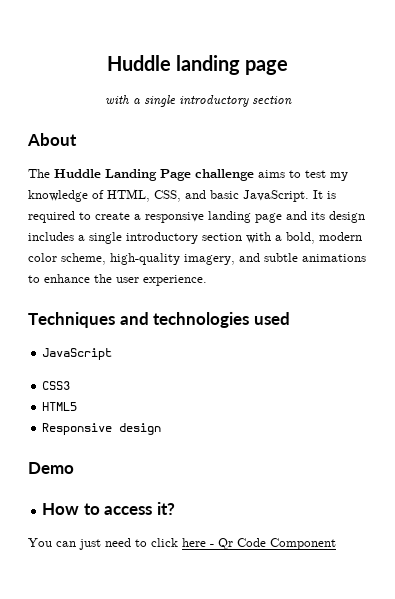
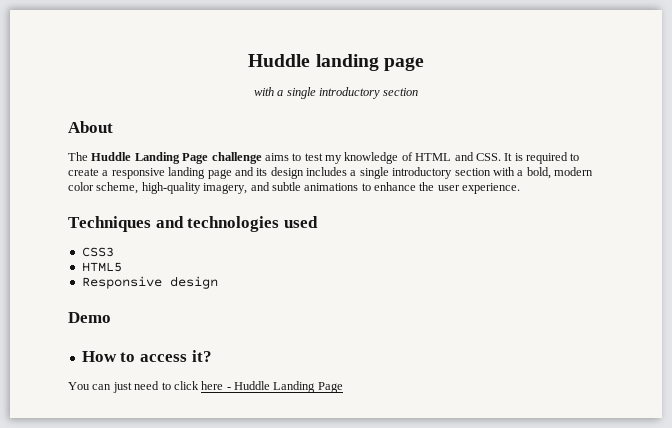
[107,189,309,202] HTML, CSS, and basic JavaScript. -> [415,152,501,161] HTML and CSS.
[42,348,113,360] // JavaScript -> (318, 222) none
[218,538,336,550] Qr Code Component -> [234,381,343,393] Huddle Landing Page

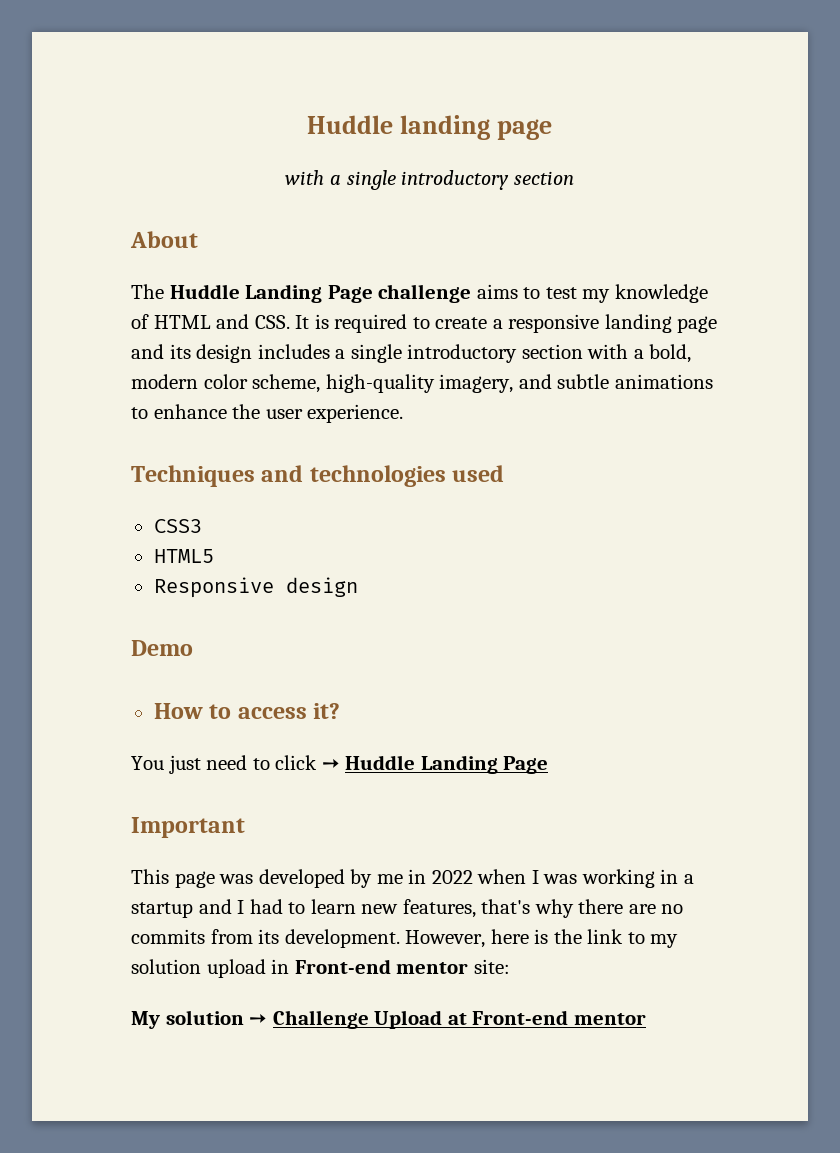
[92,384,112,390] can -> (164, 763) none
[201,381,343,393] here - Huddle Landing Page -> [321,755,549,774] [131,817,245,838] [131,869,694,888] [131,899,684,918] [131,929,679,948] [131,959,510,978] [131,1010,646,1029] ➙ Huddle Landing Page // Important // This page was developed by me in 2022 when I was working in a startup and I had to learn new features, that's why there are no commits from its development. However, here is the link to my solution upload in Front-end mentor site: // My solution ➙ Challenge Upload at Front-end mentor

